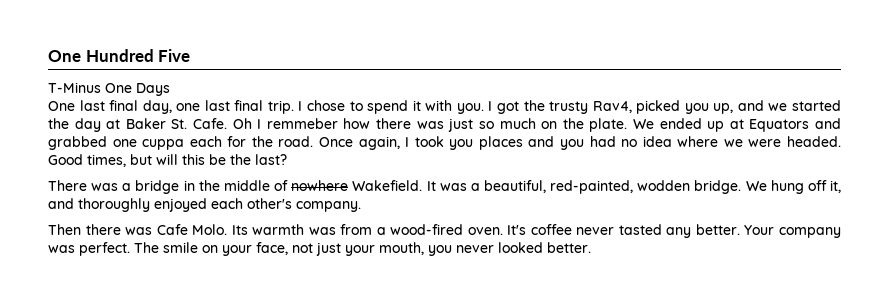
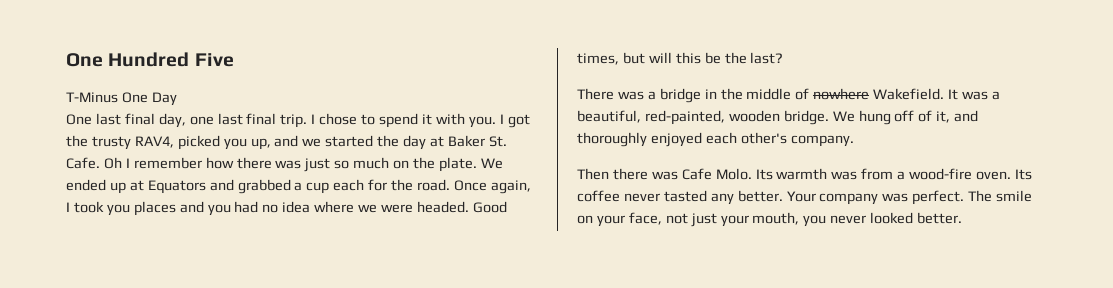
[136,83,170,96] Days -> [151,92,177,106] Day
[592,101,632,113] Rav4, -> [134,136,174,148] RAV4,
[266,118,338,129] remmeber -> [133,157,202,169] remember
[112,139,185,150] one cuppa -> [294,182,330,194] a cup
[637,180,691,191] wodden -> [728,110,780,122] wooden
(827, 185) none -> [918,110,933,122] of
[390,224,527,235] wood-fired oven. It's -> [909,168,1032,180] wood-fire oven. Its

